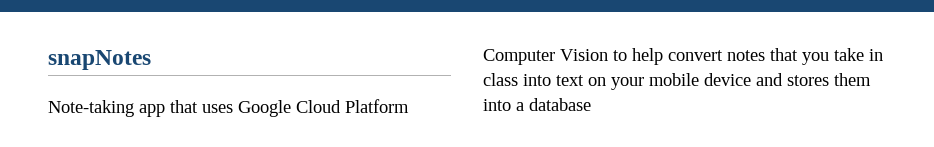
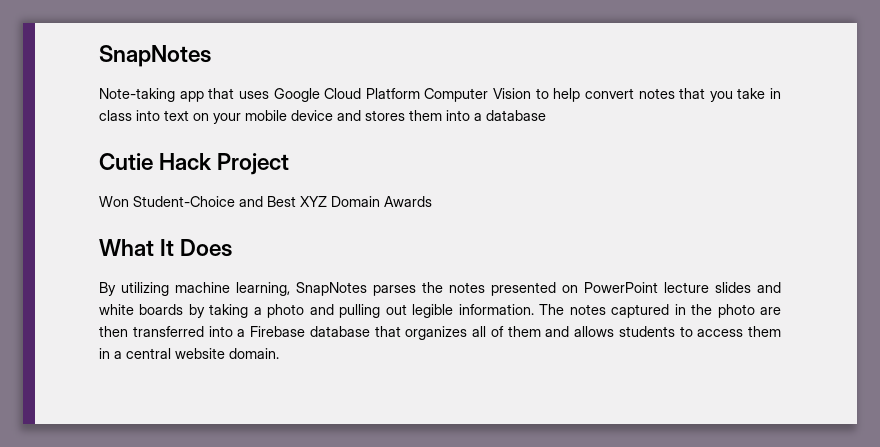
[48,50,151,70] snapNotes -> [99,45,211,67] SnapNotes
(591, 104) none -> [99,153,290,175] [99,196,432,207] [99,239,233,257] [99,282,781,296] [99,304,782,318] [99,326,781,340] [99,348,279,359] // Cutie Hack Project // Won Student-Choice and Best XYZ Domain Awards // What It Does // By utilizing machine learning, SnapNotes parses the notes presented on PowerPoint lecture slides and white boards by taking a photo and pulling out legible information. The notes captured in the photo are then transferred into a Firebase database that organizes all of them and allows students to access them in a central website domain.

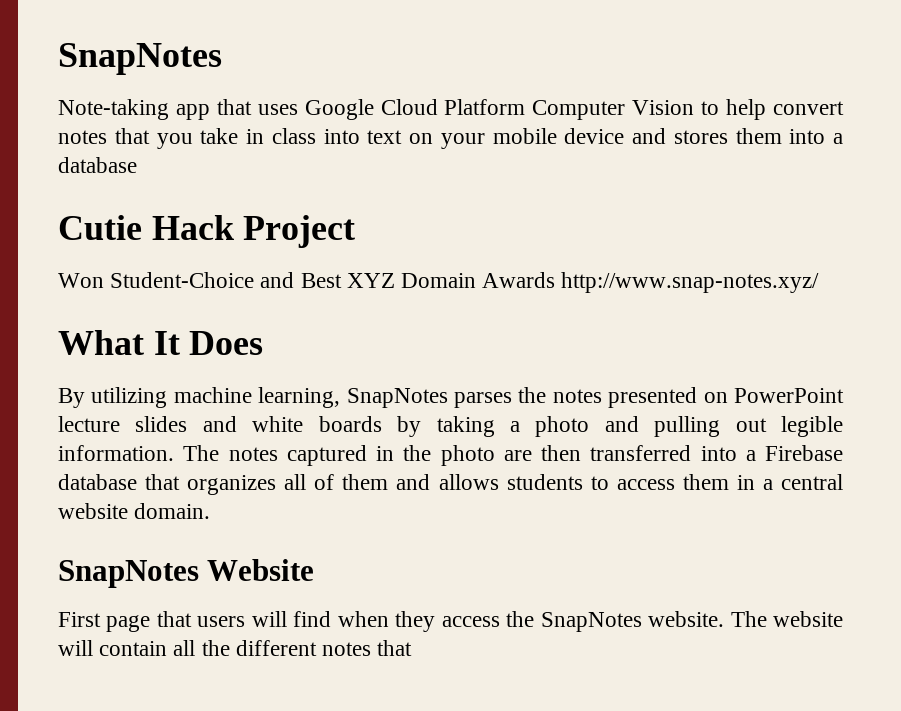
(432, 201) none -> [561,272,820,293] http://www.snap-notes.xyz/
(279, 353) none -> [58,559,315,588] [58,611,843,632] [58,640,413,656] // SnapNotes Website // First page that users will find when they access the SnapNotes website. The website will contain all the different notes that

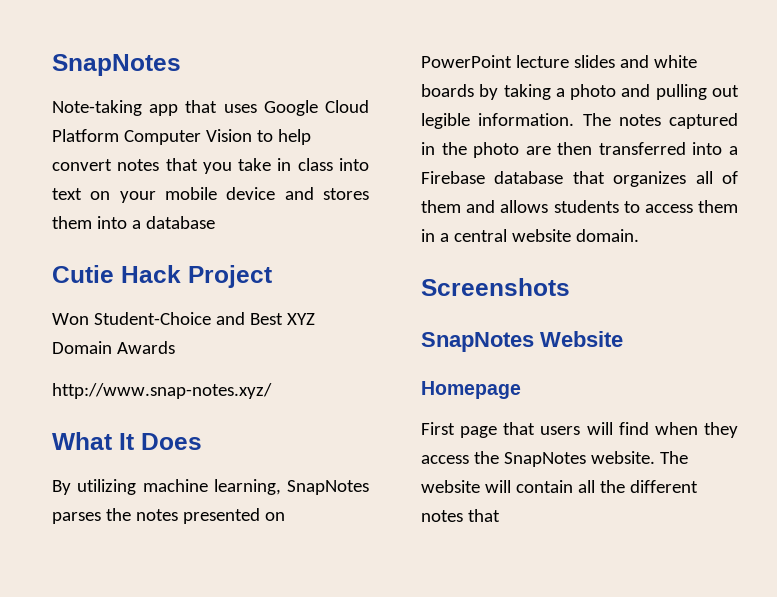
(556, 280) none -> (175, 347) //
(211, 511) none -> [421,278,570,296] // Screenshots
(315, 570) none -> [421,381,521,399] // Homepage

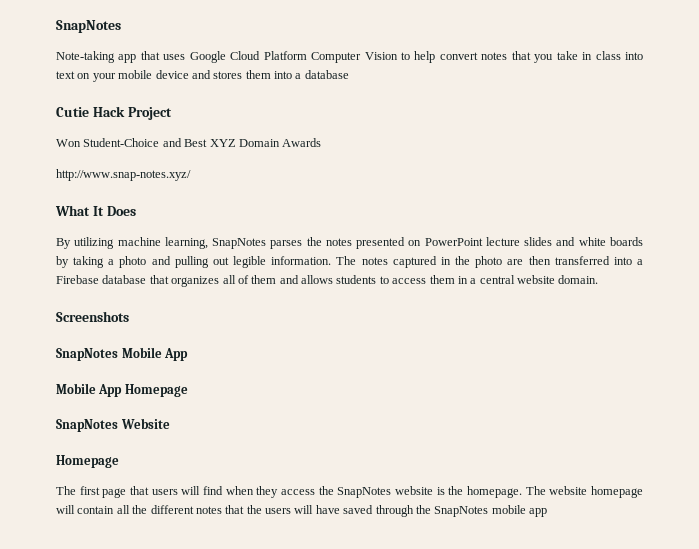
(570, 287) none -> [56,347,189,361] [56,383,188,397] // SnapNotes Mobile App // Mobile App Homepage
[421,422,455,435] First -> [56,486,100,495] The first
[590,451,655,464] website. -> [395,486,523,498] website is the homepage.
(480, 486) none -> [591,486,644,498] homepage
(500, 515) none -> [246,505,547,517] the users will have saved through the SnapNotes mobile app

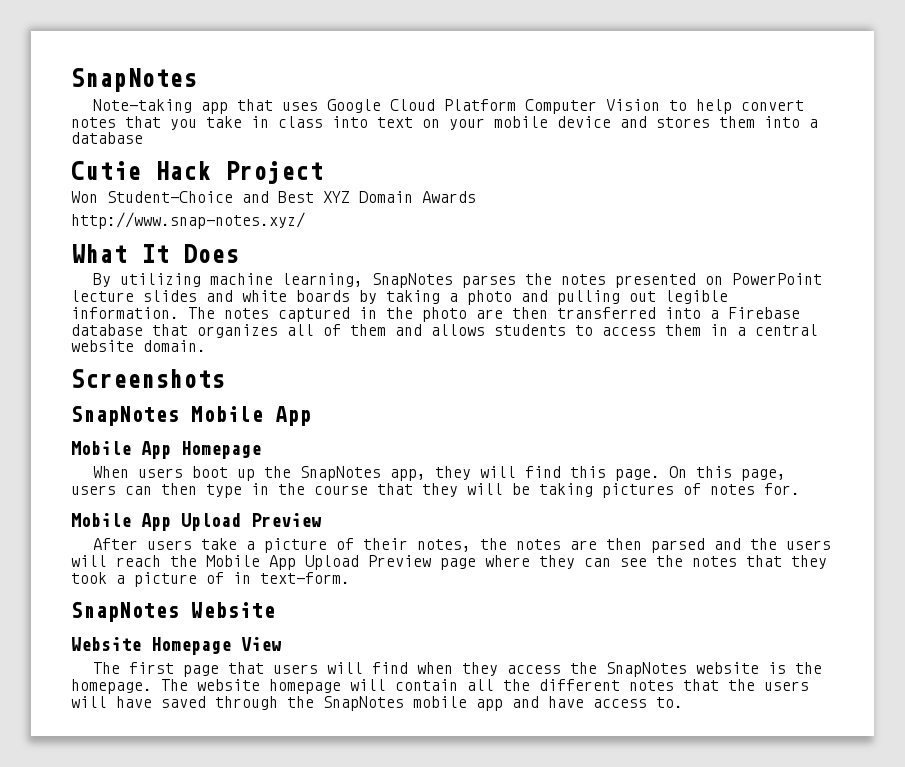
(188, 390) none -> [92,466,786,481] [71,483,800,498] [71,513,321,531] [92,538,831,553] [71,555,827,570] [71,572,350,587] // When users boot up the SnapNotes app, they will find this page. On this page, users can then type in the course that they will be taking pictures of notes for. // Mobile App Upload Preview // After users take a picture of their notes, the notes are then parsed and the users will reach the Mobile App Upload Preview page where they can see the notes that they took a picture of in text-form.
[56,455,119,468] Homepage -> [71,637,281,655] Website Homepage View
(547, 512) none -> [512,696,683,708] and have access to.

